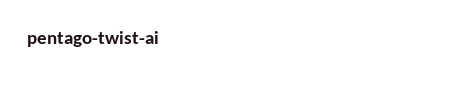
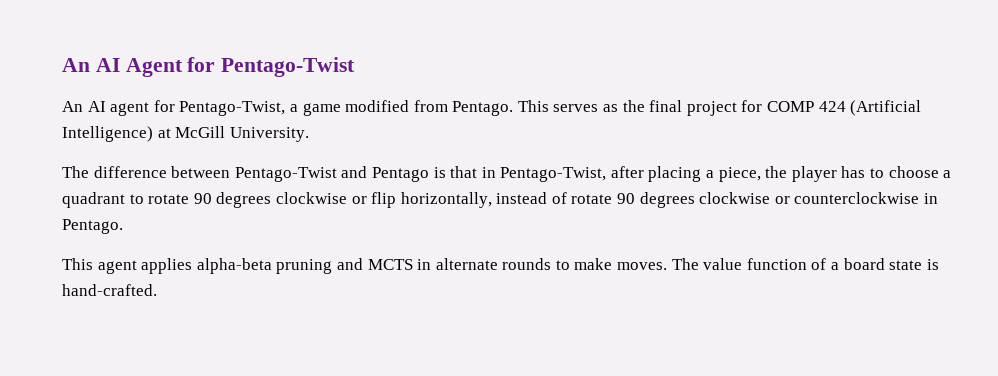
[27,31,159,47] pentago-twist-ai -> [62,57,356,77] [62,100,922,116] [62,126,309,142] [62,166,952,182] [62,192,939,208] [62,219,123,234] [62,258,939,274] [62,284,157,296] An AI Agent for Pentago-Twist // An AI agent for Pentago-Twist, a game modified from Pentago. This serves as the final project for COMP 424 (Artificial Intelligence) at McGill University. // The difference between Pentago-Twist and Pentago is that in Pentago-Twist, after placing a piece, the player has to choose a quadrant to rotate 90 degrees clockwise or flip horizontally, instead of rotate 90 degrees clockwise or counterclockwise in Pentago. // This agent applies alpha-beta pruning and MCTS in alternate rounds to make moves. The value function of a board state is hand-crafted.

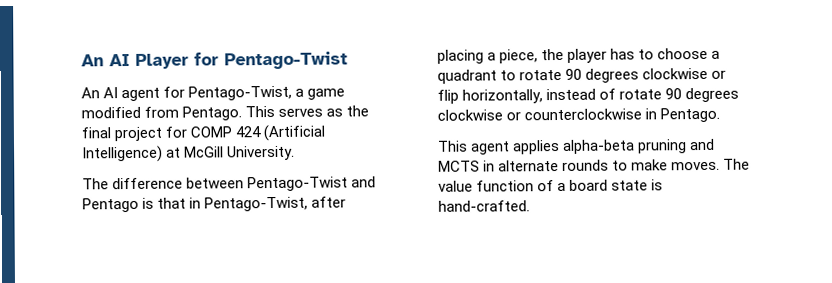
[62,58,183,77] An AI Agent -> [81,53,189,69] An AI Player

